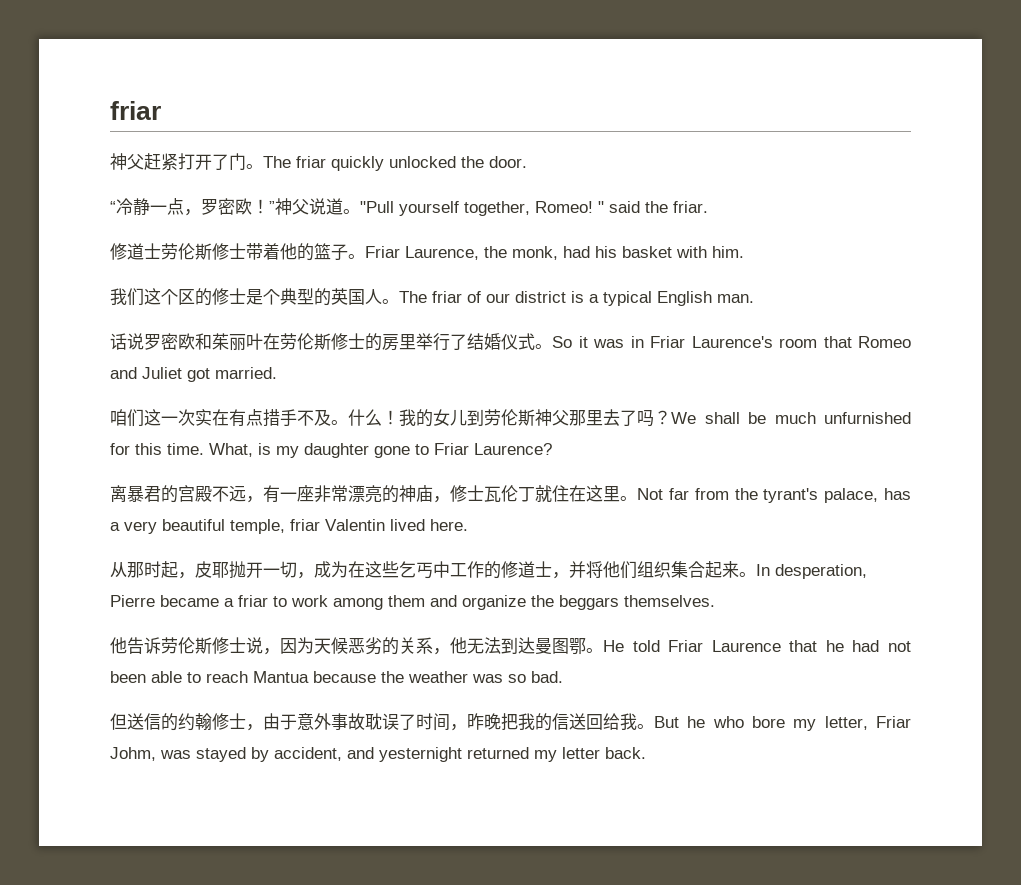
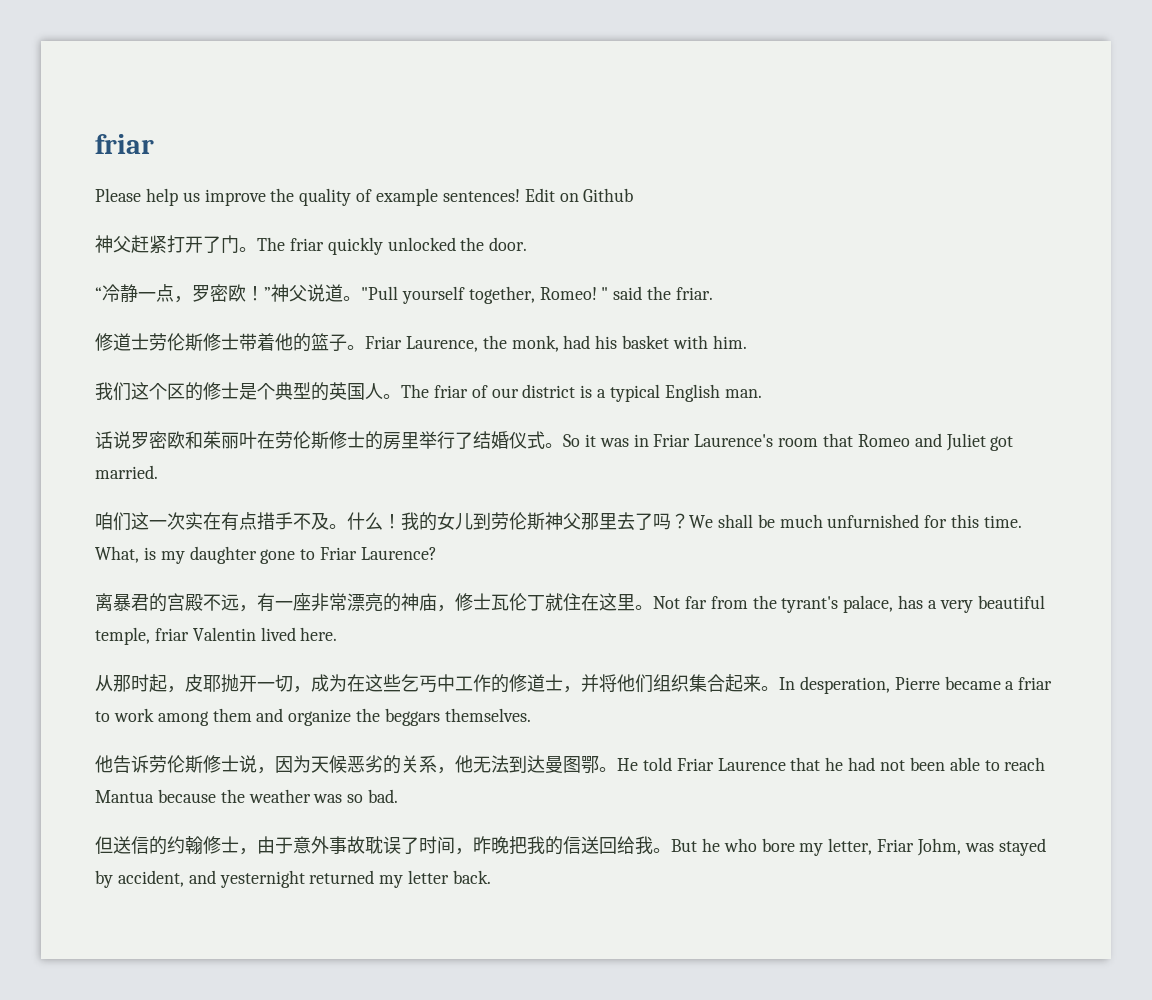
[110,101,161,120] friar -> [95,134,154,154] [95,188,634,206] friar // Please help us improve the quality of example sentences! Edit on Github

